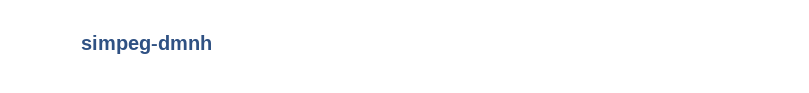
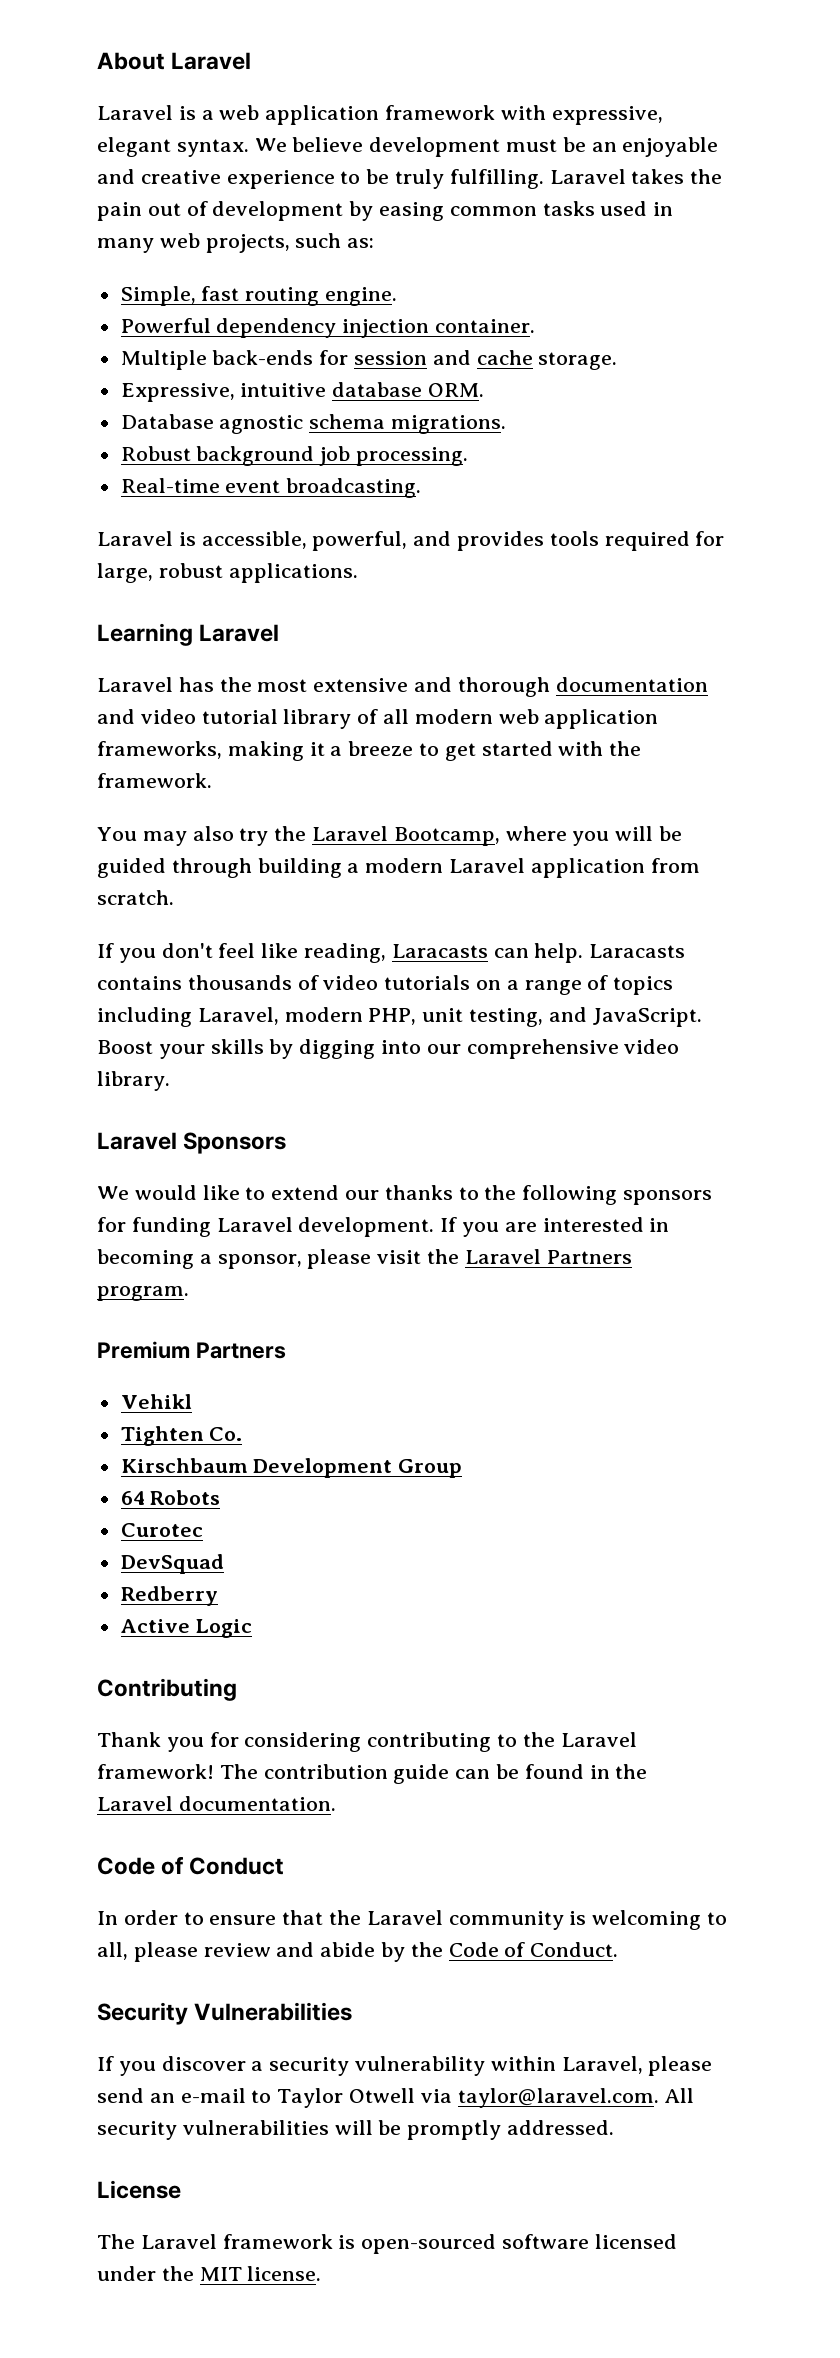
[81,35,212,54] simpeg-dmnh -> [97,52,252,70] [97,105,663,125] [97,137,719,157] [97,169,723,189] [97,201,674,221] [97,233,375,253] [120,286,398,306] [120,318,536,338] [120,350,618,370] [120,382,485,402] [120,414,507,434] [120,446,469,466] [120,478,422,498] [97,531,725,551] [97,563,358,583] [97,623,280,646] [97,677,708,697] [97,709,659,729] [97,741,642,761] [97,773,212,788] [97,826,683,846] [97,858,700,878] [97,890,174,905] [97,943,686,963] [97,975,674,995] [97,1007,702,1027] [97,1039,680,1059] [97,1071,170,1091] [97,1132,287,1154] [97,1185,713,1205] [97,1217,670,1237] [97,1249,632,1269] [97,1286,189,1301] [97,1341,286,1359] [120,1394,192,1409] [120,1426,243,1446] [120,1458,463,1478] [120,1490,221,1505] [120,1523,203,1537] [120,1554,224,1574] [120,1586,218,1606] [120,1619,253,1638] [97,1678,237,1701] [97,1732,637,1752] [97,1764,648,1784] [97,1796,336,1811] [97,1856,285,1875] [97,1910,728,1930] [97,1942,619,1962] [97,2002,353,2025] [97,2056,713,2076] [97,2088,695,2108] [97,2120,615,2140] [97,2180,181,2199] [97,2234,677,2254] [97,2266,322,2281] About Laravel // Laravel is a web application framework with expressive, elegant syntax. We believe development must be an enjoyable and creative experience to be truly fulfilling. Laravel takes the pain out of development by easing common tasks used in many web projects, such as: // Simple, fast routing engine. // Powerful dependency injection container. // Multiple back-ends for session and cache storage. // Expressive, intuitive database ORM. // Database agnostic schema migrations. // Robust background job processing. // Real-time event broadcasting. // Laravel is accessible, powerful, and provides tools required for large, robust applications. // Learning Laravel // Laravel has the most extensive and thorough documentation and video tutorial library of all modern web application frameworks, making it a breeze to get started with the framework. // You may also try the Laravel Bootcamp, where you will be guided through building a modern Laravel application from scratch. // If you don't feel like reading, Laracasts can help. Laracasts contains thousands of video tutorials on a range of topics including Laravel, modern PHP, unit testing, and JavaScript. Boost your skills by digging into our comprehensive video library. // Laravel Sponsors // We would like to extend our thanks to the following sponsors for funding Laravel development. If you are interested in becoming a sponsor, please visit the Laravel Partners program. // Premium Partners // Vehikl // Tighten Co. // Kirschbaum Development Group // 64 Robots // Curotec // DevSquad // Redberry // Active Logic // Contributing // Thank you for considering contributing to the Laravel framework! The contribution guide can be found in the Laravel documentation. // Code of Conduct // In order to ensure that the Laravel community is welcoming to all, please review and abide by the Code of Conduct. // Security Vulnerabilities // If you discover a security vulnerability within Laravel, please send an e-mail to Taylor Otwell via taylor@laravel.com. All security vulnerabilities will be promptly addressed. // License // The Laravel framework is open-sourced software licensed under the MIT license.

